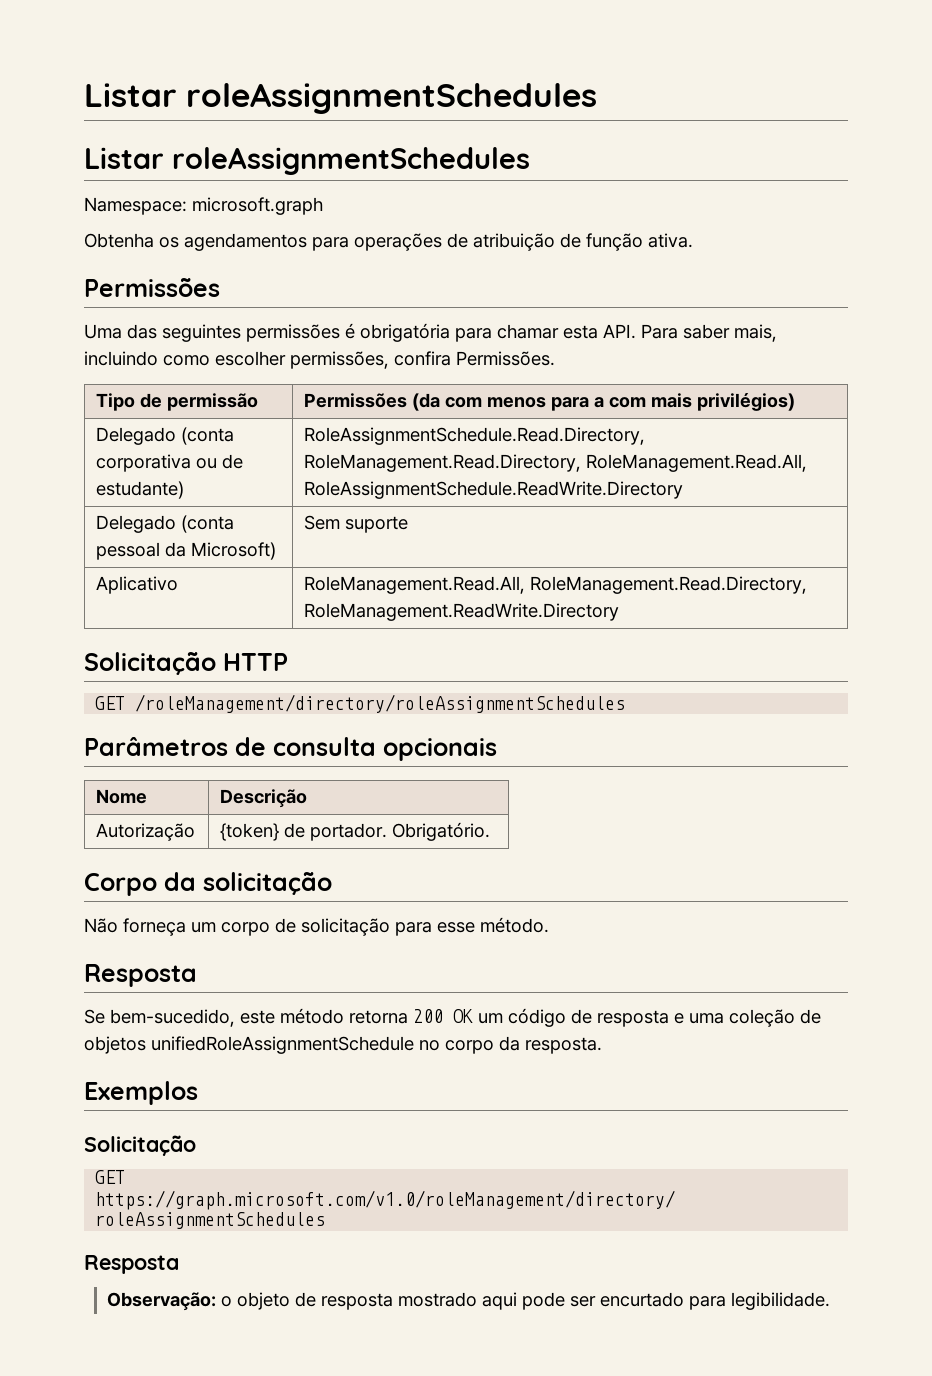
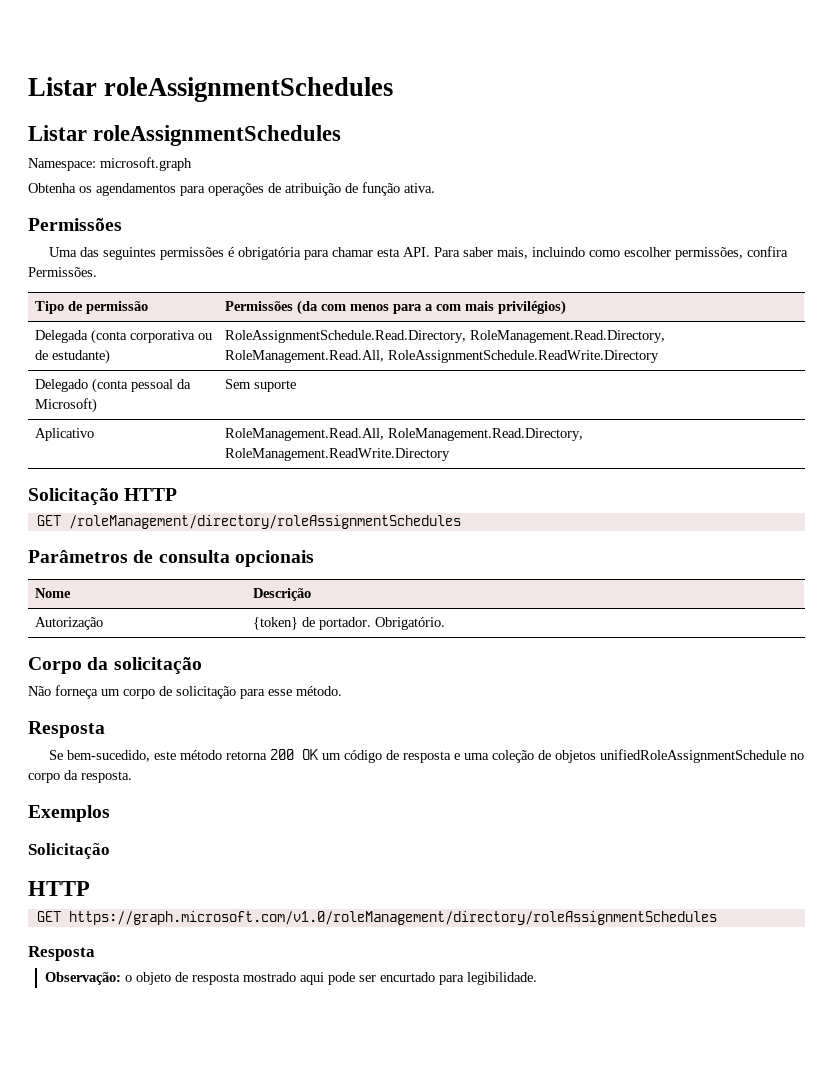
[96,427,177,445] Delegado -> [34,330,88,343] Delegada
(196, 1145) none -> [28,881,90,896] // HTTP

